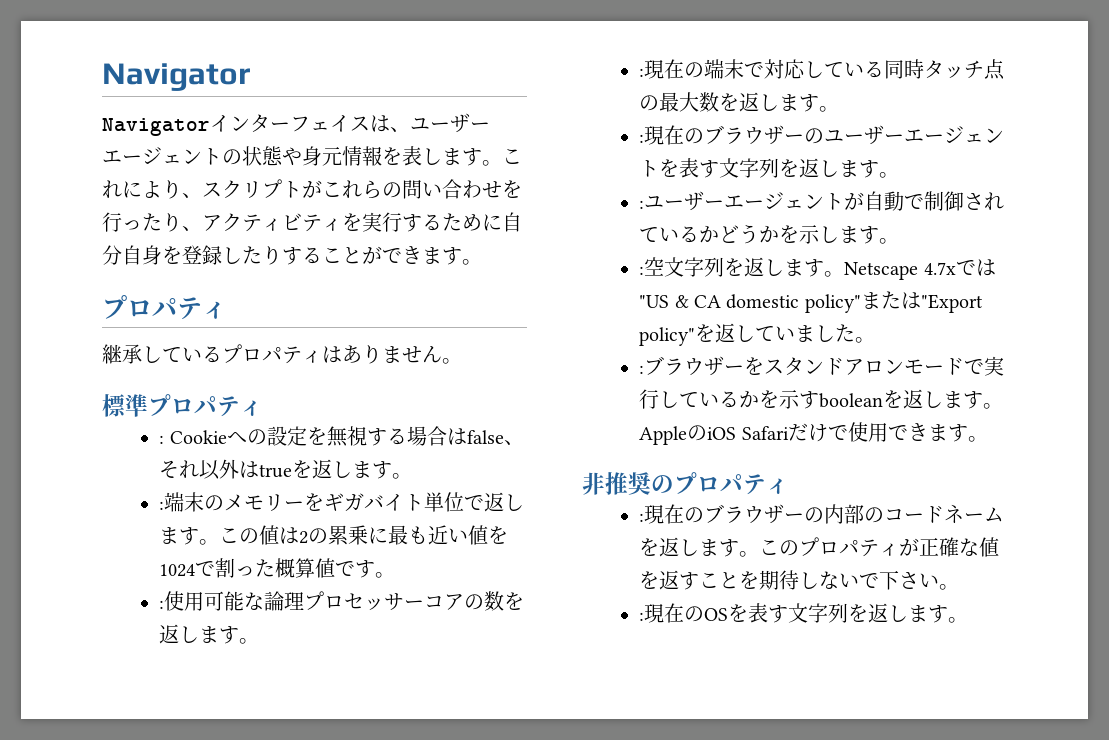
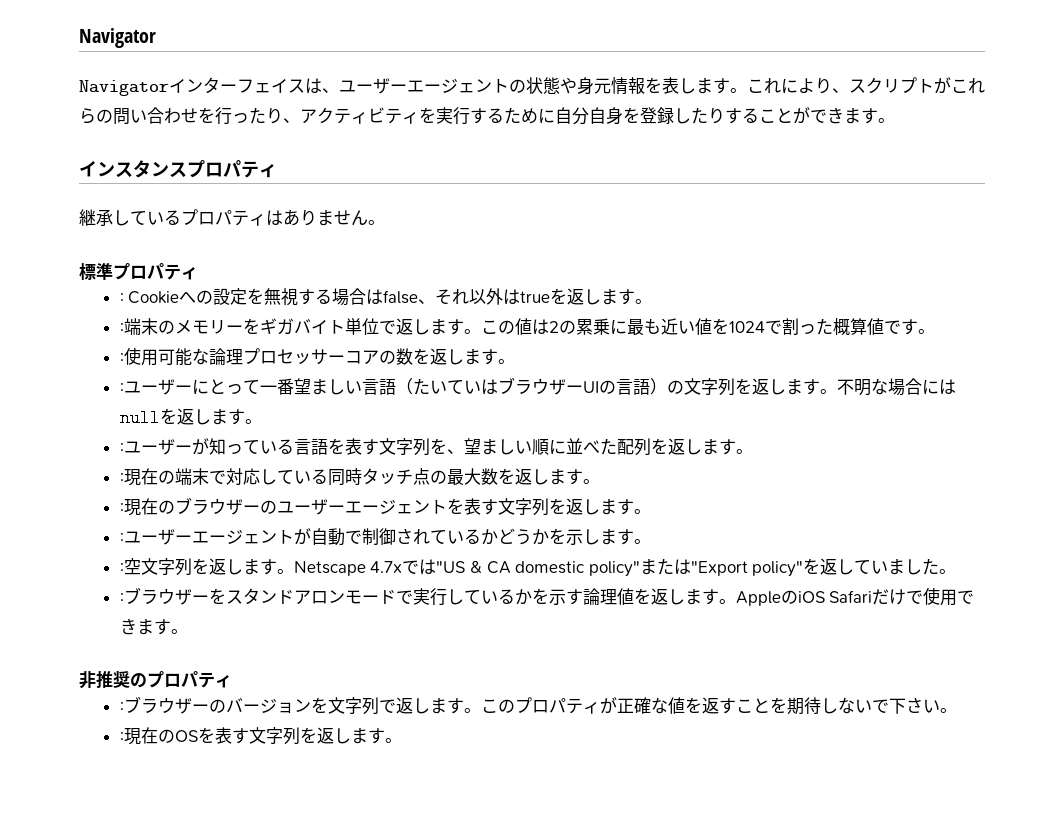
(482, 262) none -> [79,160,187,178] インスタンス
(260, 641) none -> [119,377,956,396] [119,408,262,427] [119,438,753,456] // :ユーザーにとって一番望ましい言語（たいていはブラウザーUIの言語）の文字列を返します。不明な場合にはnullを返します。 // :ユーザーが知っている言語を表す文字列を、望ましい順に並べた配列を返します。
[819,393,884,408] boolean -> [582,588,634,605] 論理値
[644,504,1005,524] [639,538,660,556] 現在のブラウザーの内部のコードネームを -> [123,696,396,715] ブラウザーのバージョンを文字列で

